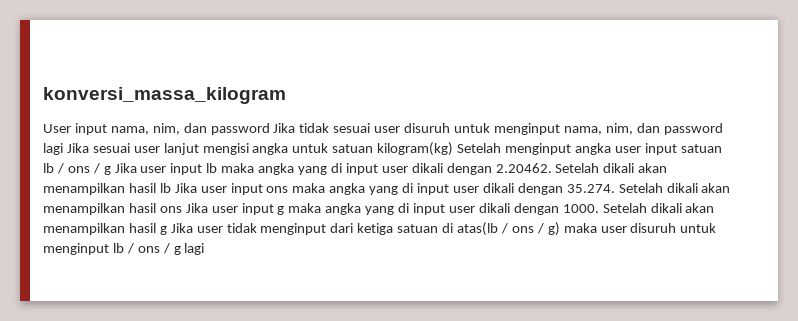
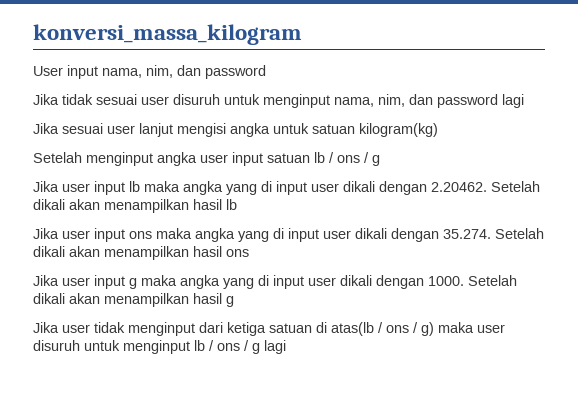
(270, 129) none -> (266, 72) //
(63, 149) none -> (524, 101) //
(454, 149) none -> (438, 130) //
(111, 170) none -> (380, 160) //
(171, 188) none -> (237, 204) //
(182, 209) none -> (249, 253) //
(167, 230) none -> (234, 301) //

